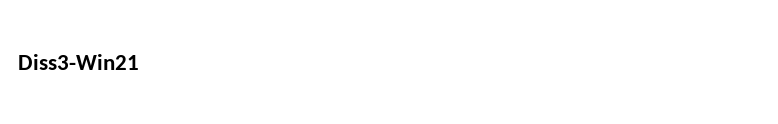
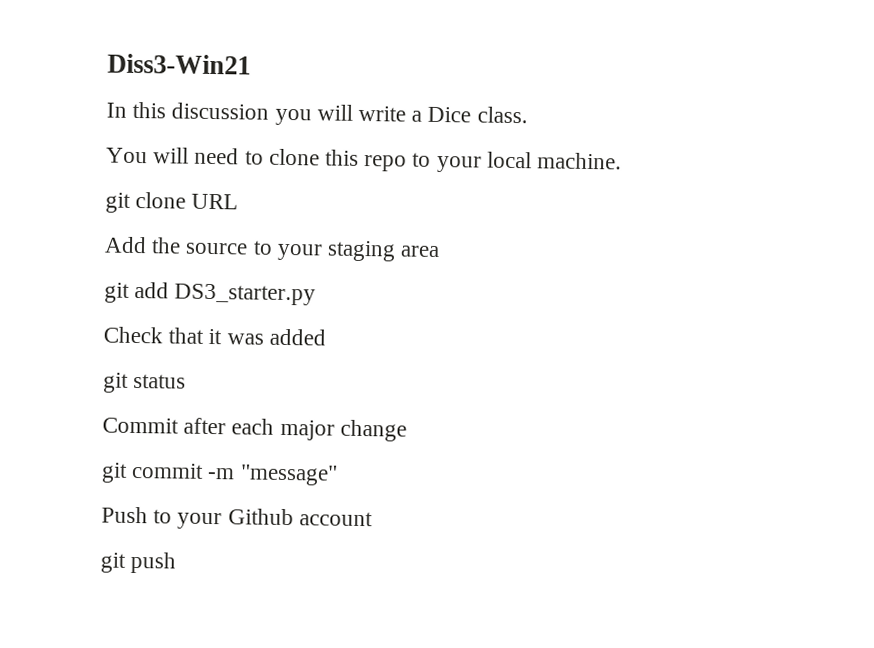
(139, 62) none -> [106,101,528,126] [106,147,623,173] [105,191,239,213] [104,236,441,262] [104,281,317,306] [103,326,326,346] [103,372,187,393] [102,417,407,442] [101,462,338,486] [101,506,373,530] [100,551,177,574] // In this discussion you will write a Dice class. // You will need to clone this repo to your local machine. // git clone URL // Add the source to your staging area // git add DS3_starter.py // Check that it was added // git status // Commit after each major change // git commit -m "message" // Push to your Github account // git push

